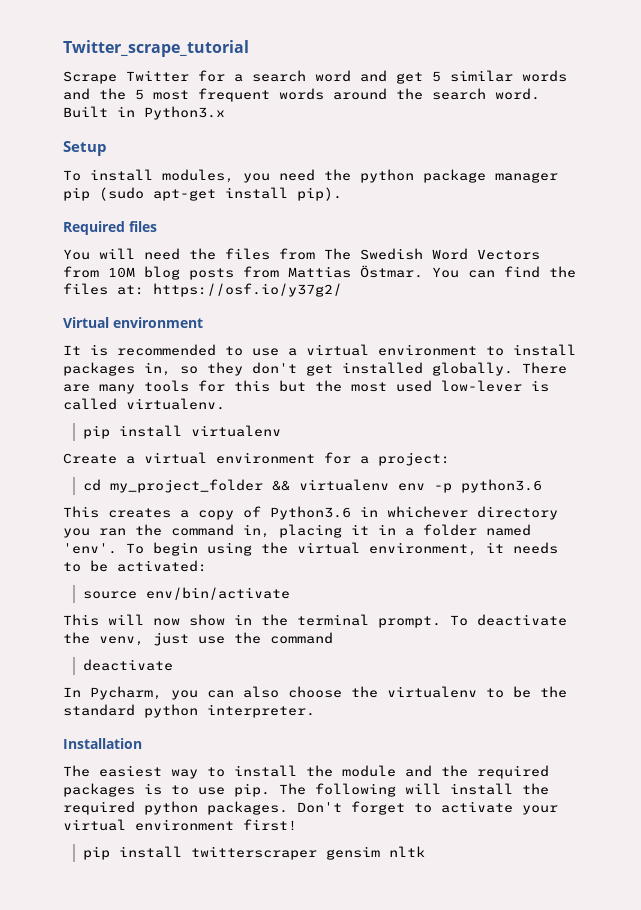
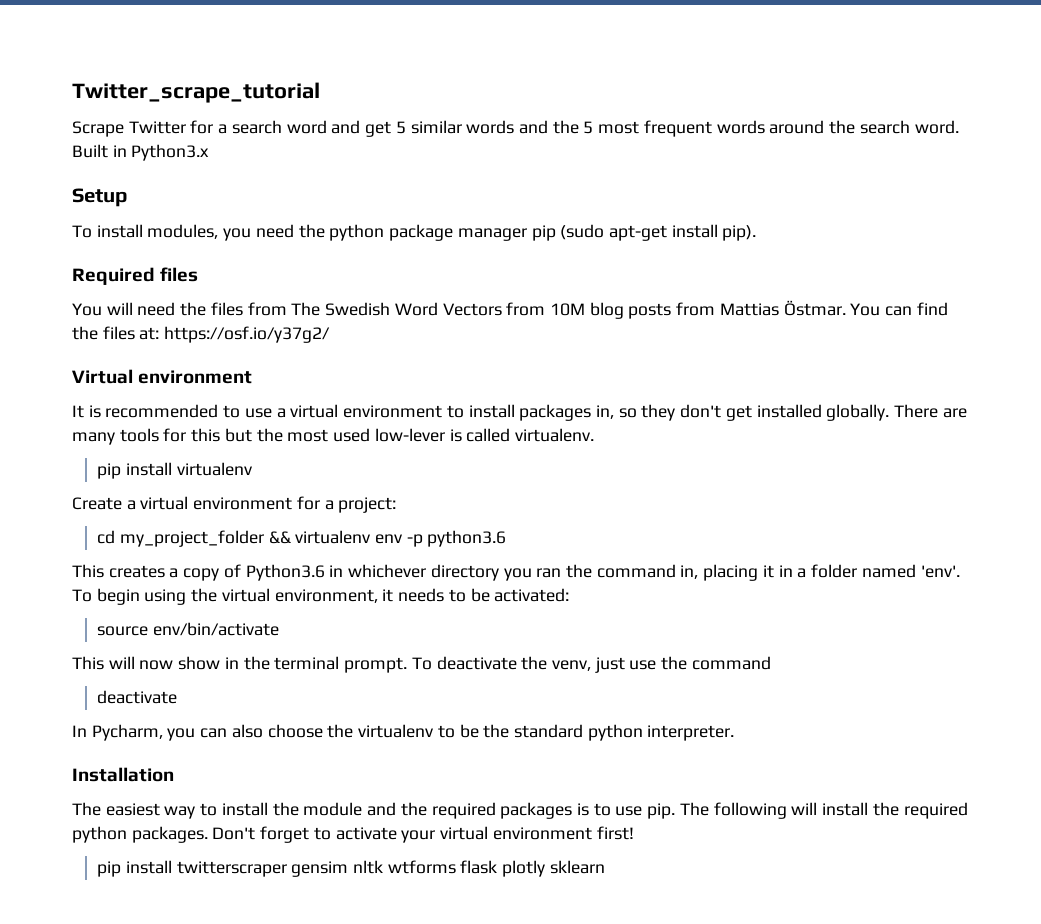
(425, 851) none -> [387,860,605,877] wtforms flask plotly sklearn

